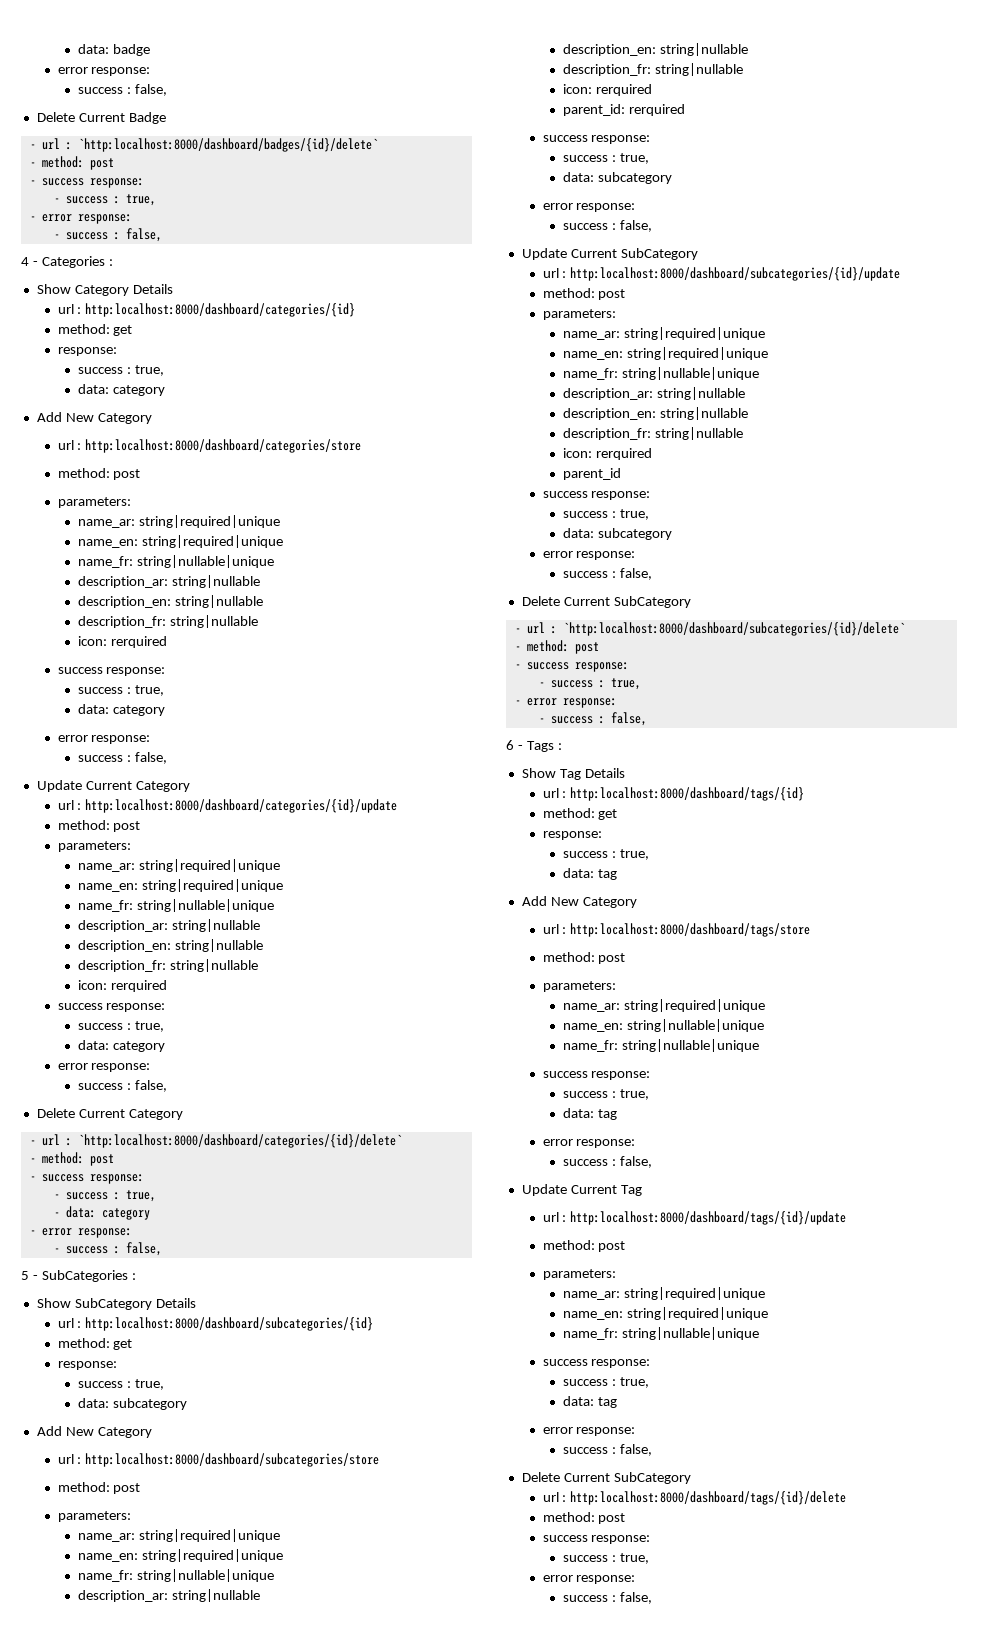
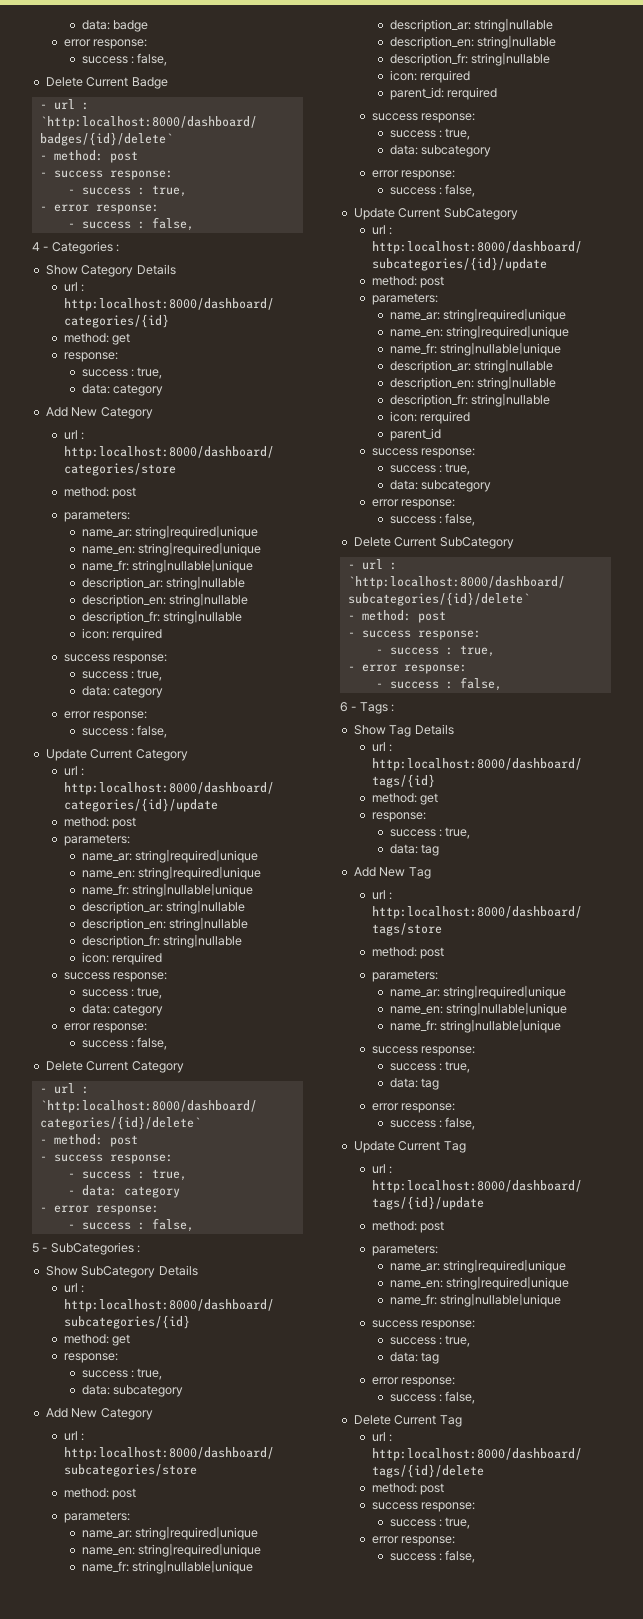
[582,897,637,908] Category -> [408,867,431,879] Tag
[613,1472,691,1484] SubCategory -> [439,1415,462,1427] Tag

